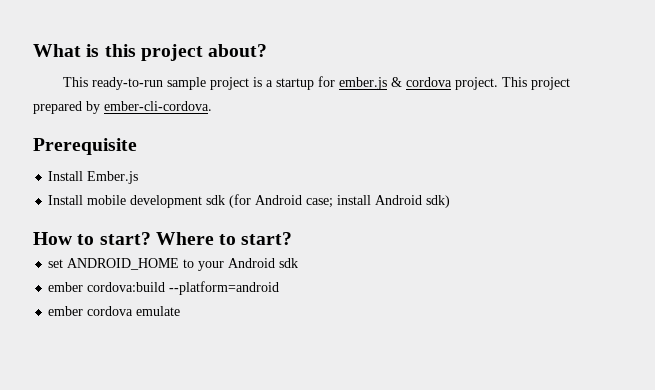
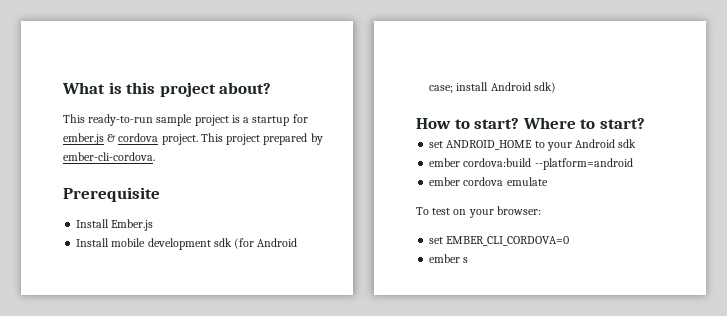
(181, 311) none -> [416,206,541,218] [429,236,570,246] [429,254,469,263] // To test on your browser: // set EMBER_CLI_CORDOVA=0 // ember s

